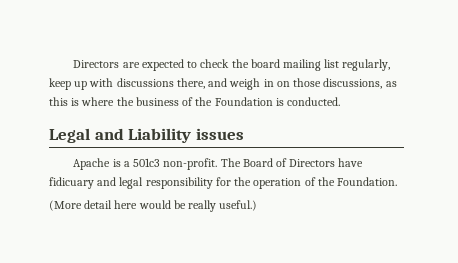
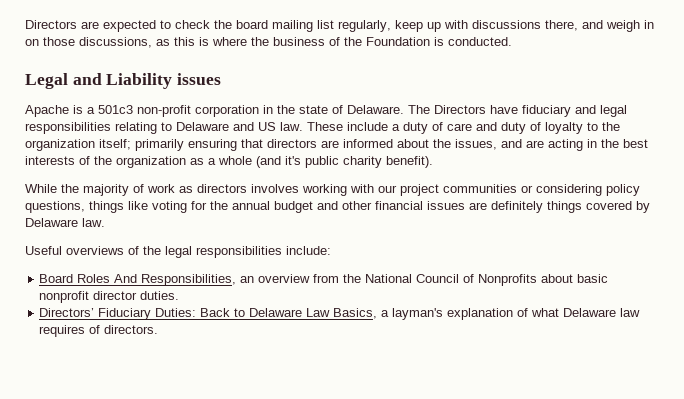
[163,158,287,170] non-profit. The Board of -> [137,105,430,117] non-profit corporation in the state of Delaware. The
[49,177,94,189] fidicuary -> [522,105,571,117] fiduciary
[145,177,398,189] [49,200,258,212] responsibility for the operation of the Foundation. // (More detail here would be really useful.) -> [25,122,620,134] [25,139,648,151] [25,156,433,168] [25,184,640,196] [25,201,650,213] [25,218,105,227] [25,246,331,258] [39,274,609,286] [39,291,180,303] [39,308,641,320] [39,325,159,337] responsibilities relating to Delaware and US law. These include a duty of care and duty of loyalty to the organization itself; primarily ensuring that directors are informed about the issues, and are acting in the best interests of the organization as a whole (and it's public charity benefit). // While the majority of work as directors involves working with our project communities or considering policy questions, things like voting for the annual budget and other financial issues are definitely things covered by Delaware law. // Useful overviews of the legal responsibilities include: // Board Roles And Responsibilities, an overview from the National Council of Nonprofits about basic nonprofit director duties. // Directors’ Fiduciary Duties: Back to Delaware Law Basics, a layman's explanation of what Delaware law requires of directors.

